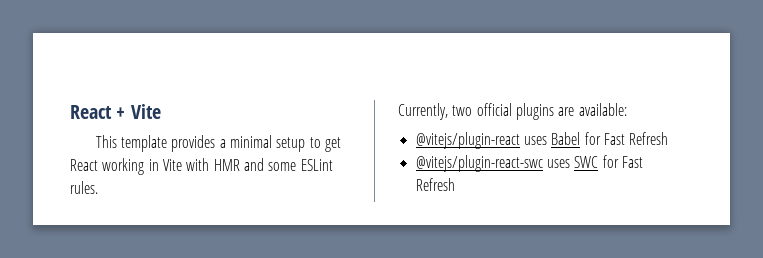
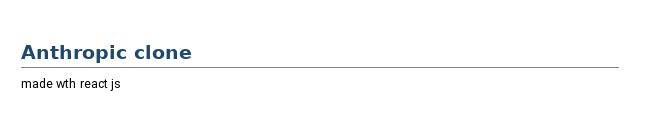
[70,104,161,119] [95,135,341,152] [70,158,333,175] [70,181,98,194] [398,103,627,120] [415,132,669,149] [415,155,643,172] [415,178,455,191] React + Vite // This template provides a minimal setup to get React working in Vite with HMR and some ESLint rules. // Currently, two official plugins are available: // @vitejs/plugin-react uses Babel for Fast Refresh // @vitejs/plugin-react-swc uses SWC for Fast Refresh -> [21,45,192,63] [21,78,122,91] Anthropic clone // made wth react js

